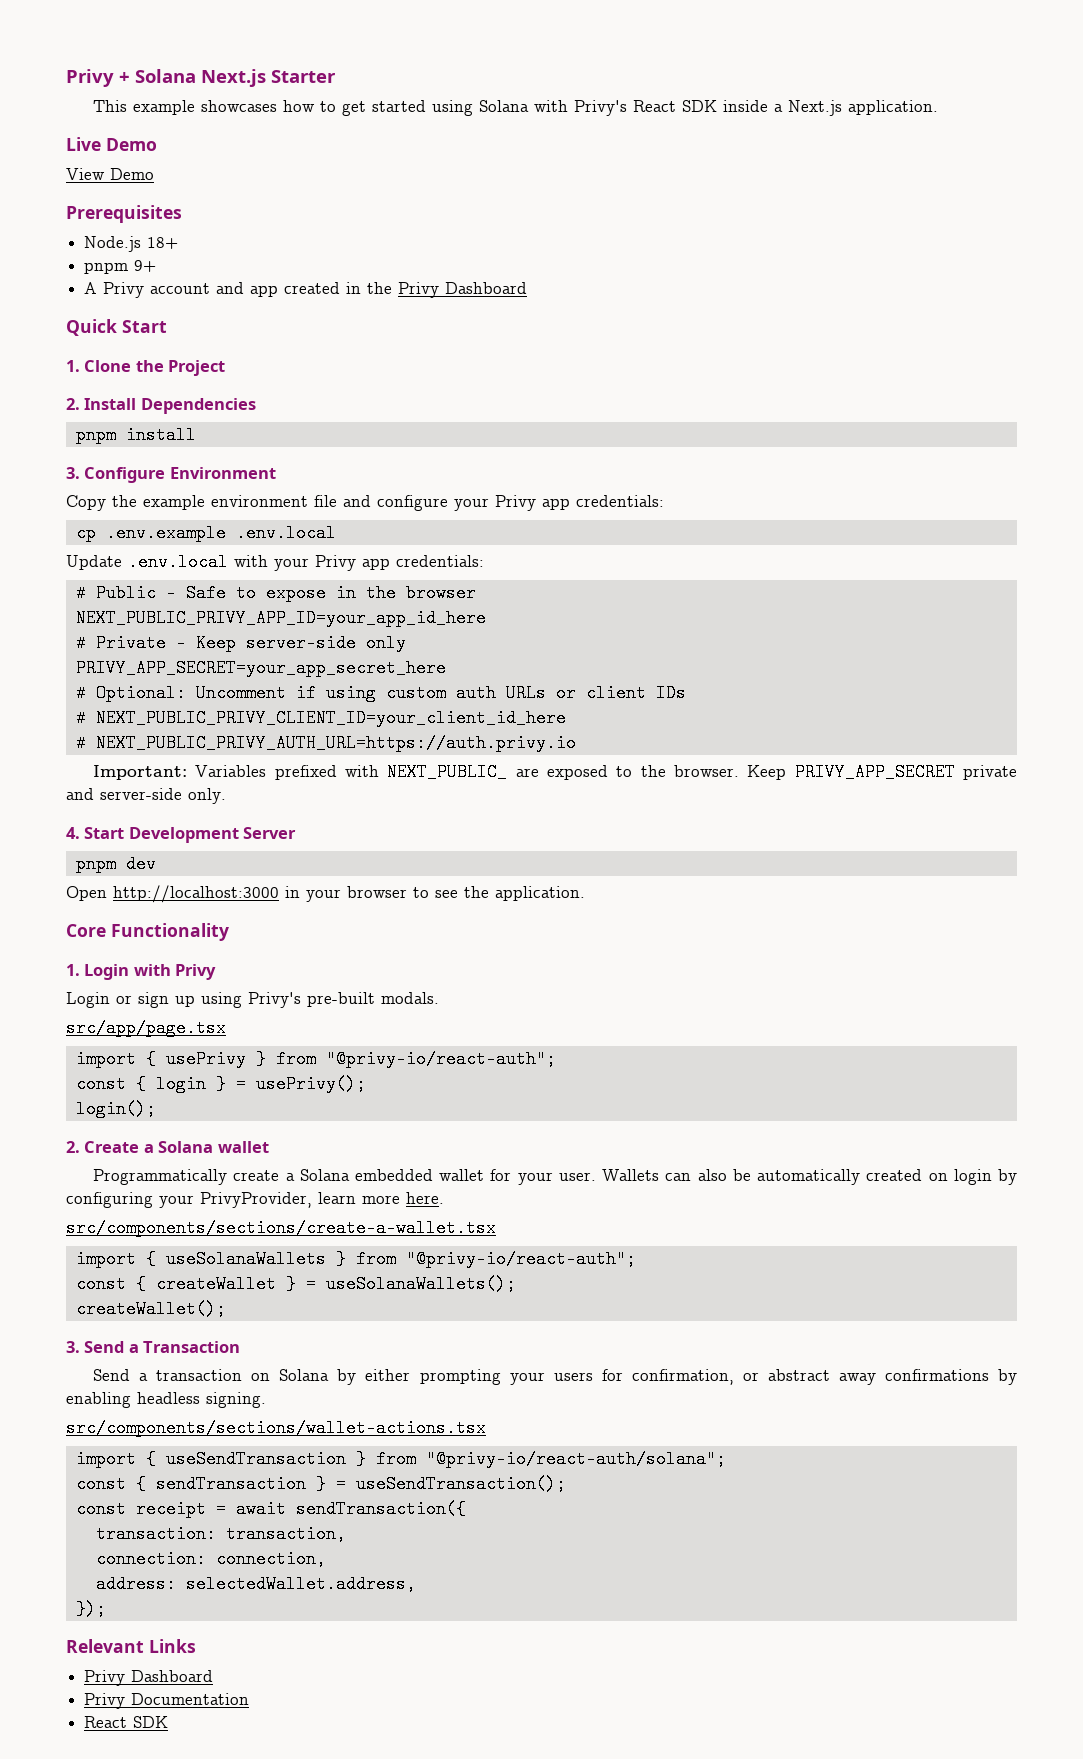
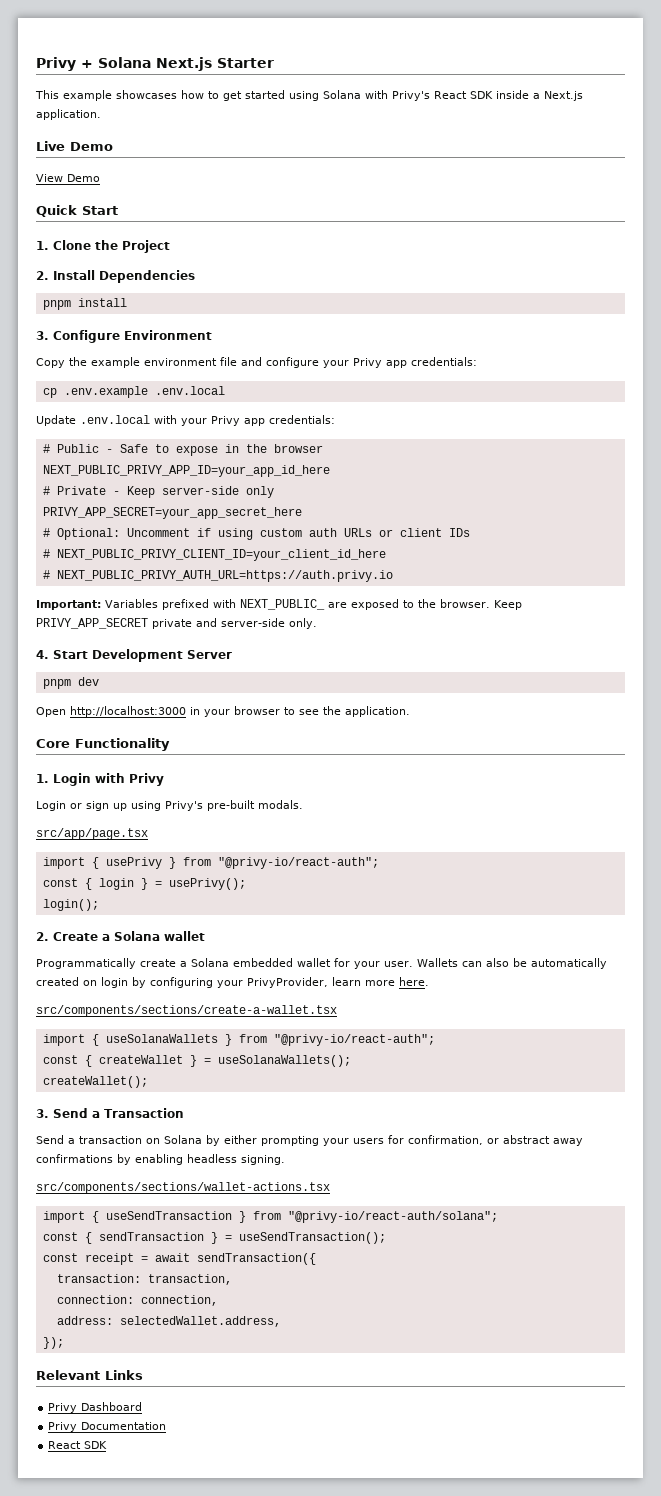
[66,205,182,223] [84,236,179,252] [84,260,157,274] [84,282,528,298] // Prerequisites // Node.js 18+ // pnpm 9+ // A Privy account and app created in the Privy Dashboard -> (100, 178) none

